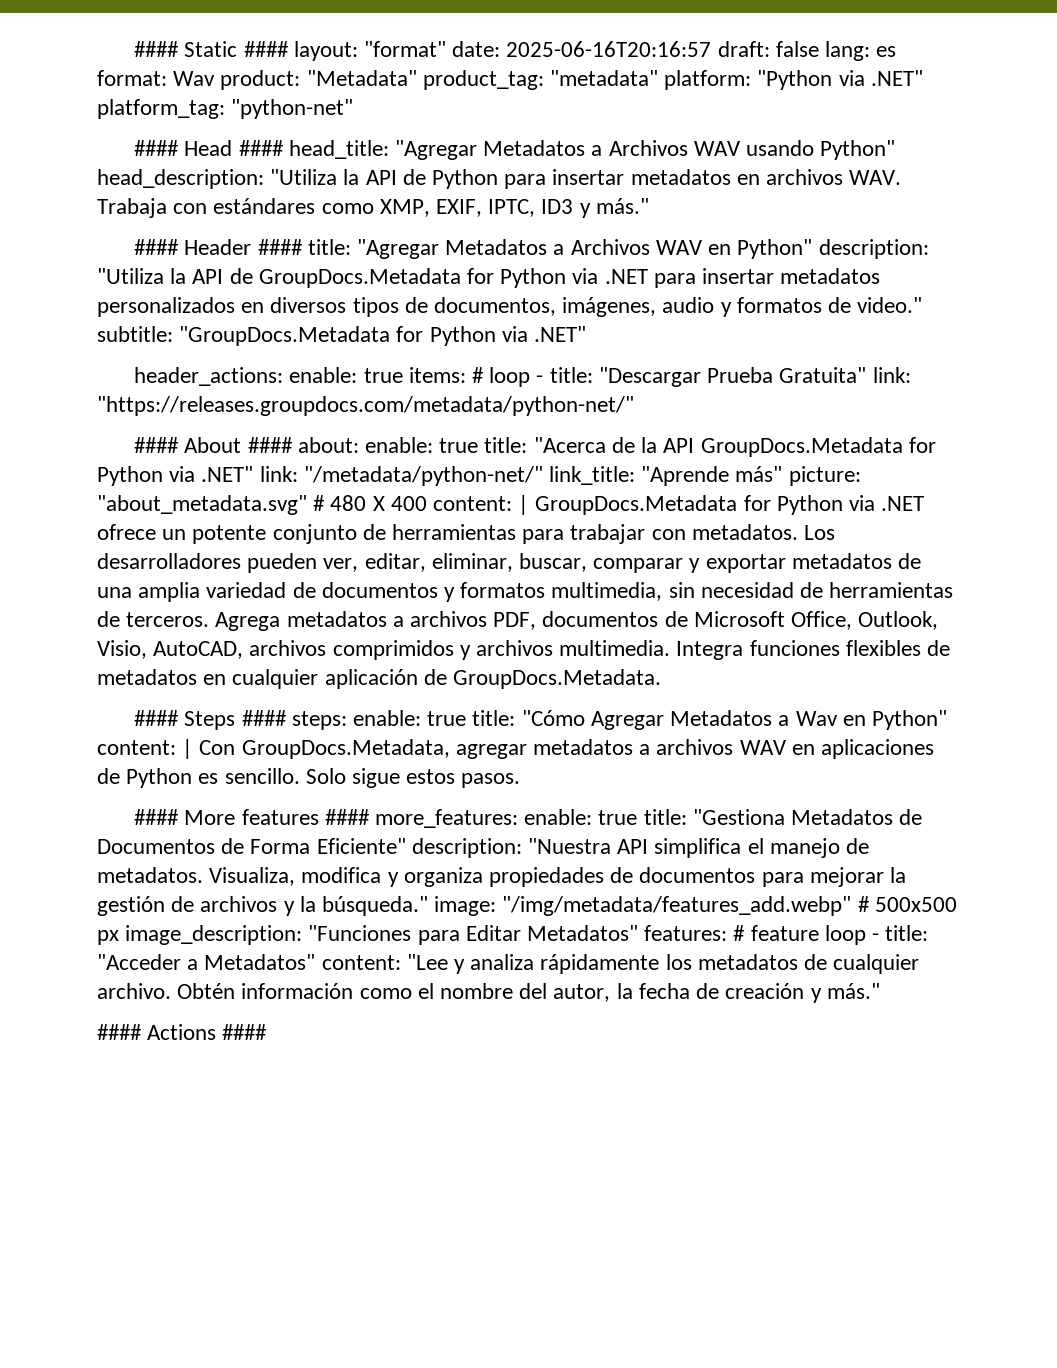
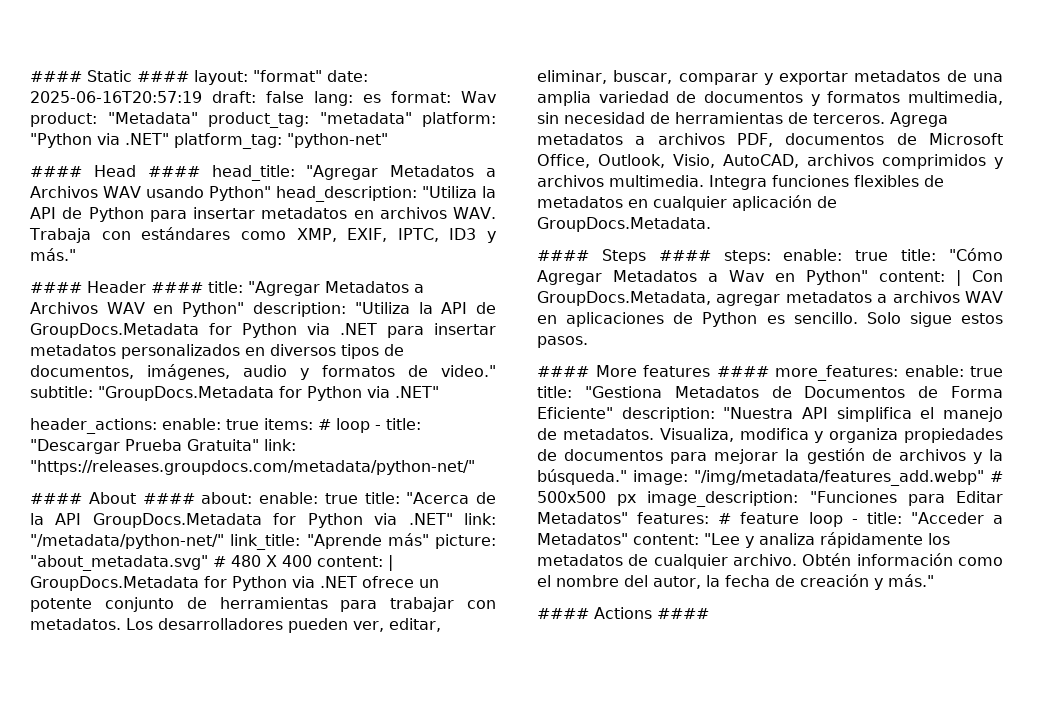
[506,41,712,57] 2025-06-16T20:16:57 -> [30,91,202,103] 2025-06-16T20:57:19

